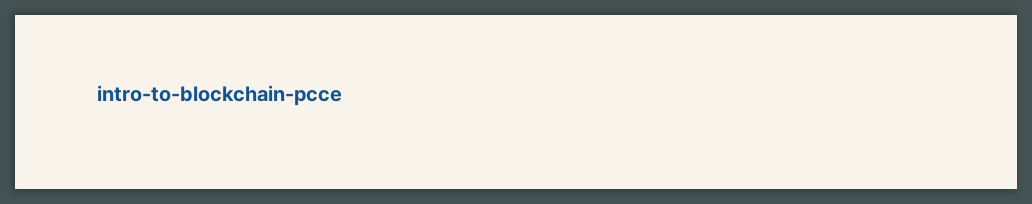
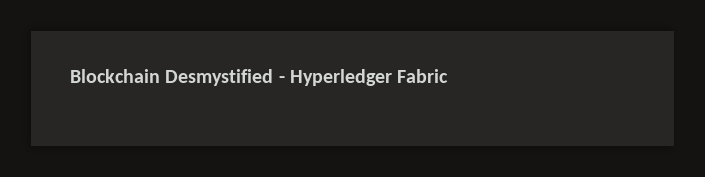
[97,85,342,106] intro-to-blockchain-pcce -> [70,69,449,86] Blockchain Desmystified - Hyperledger Fabric

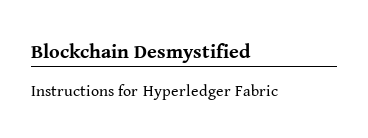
[278,76,285,83] - -> [31,84,139,96] // Instructions for

